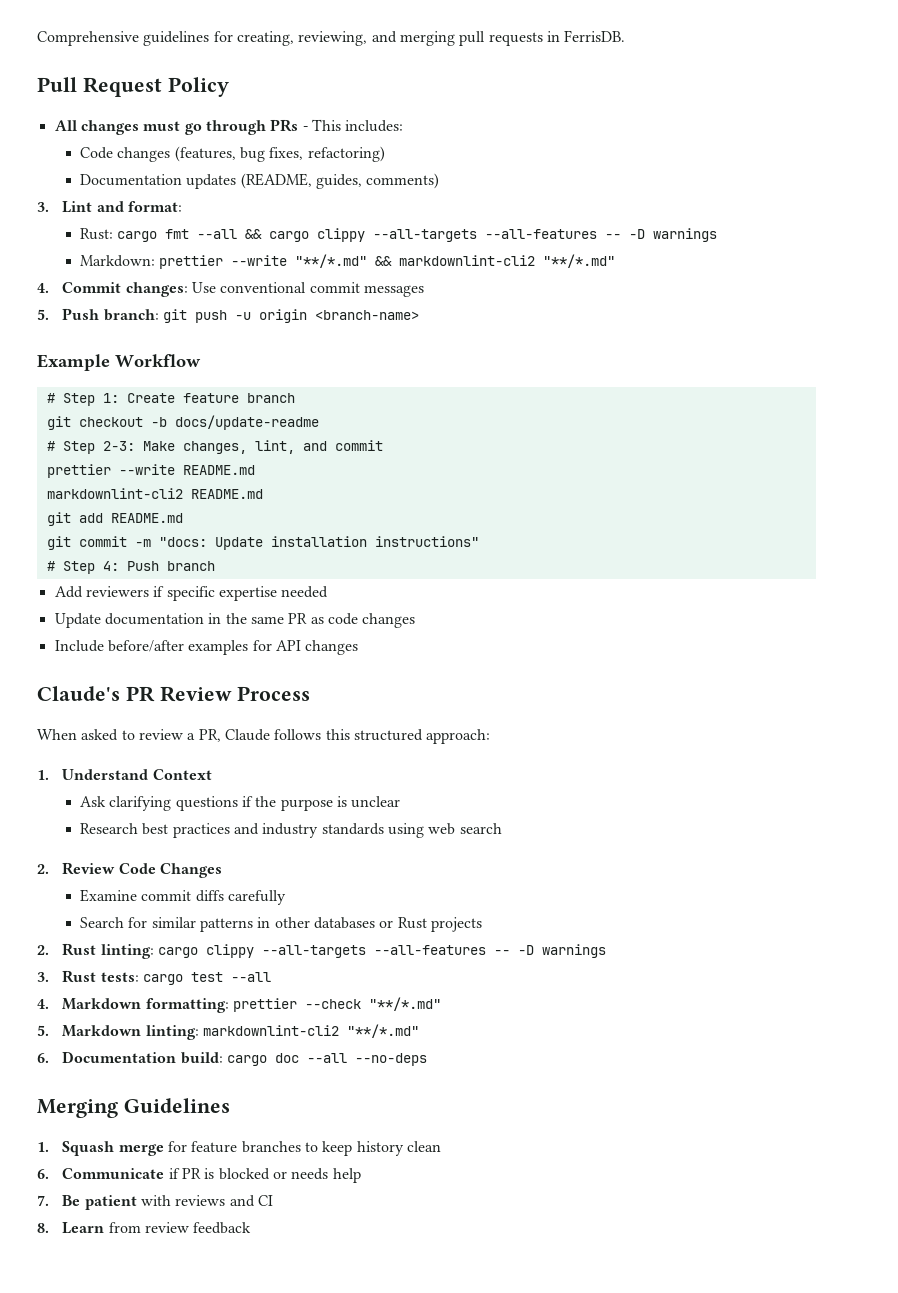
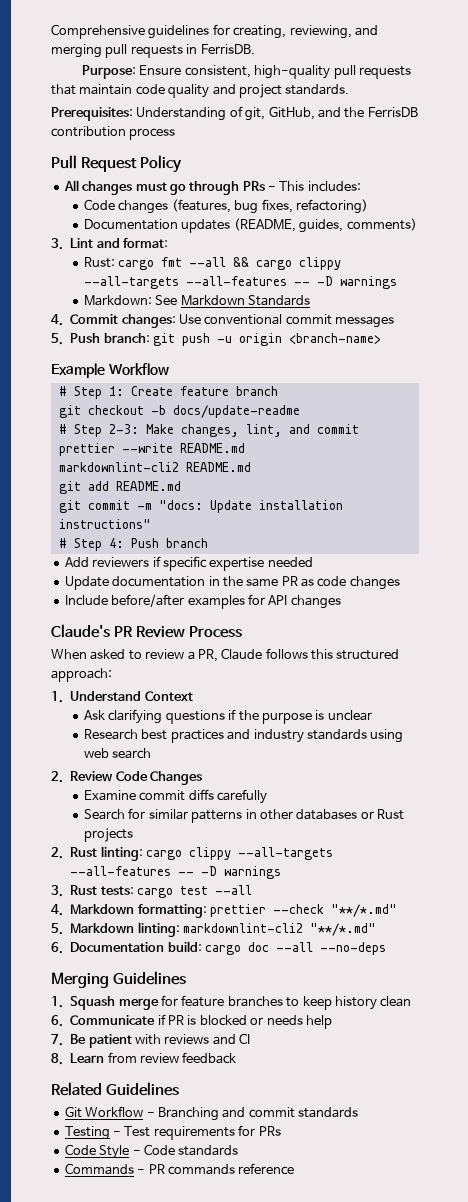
(626, 36) none -> [82,65,411,79] [51,84,350,98] [51,106,418,121] [51,126,176,140] // Purpose: Ensure consistent, high-quality pull requests that maintain code quality and project standards. // Prerequisites: Understanding of git, GitHub, and the FerrisDB contribution process
[159,254,616,269] prettier --write "**/*.md" && markdownlint-cli2 "**/*.md" -> [155,295,311,306] See Markdown Standards
(252, 1228) none -> [51,1082,179,1096] [64,1106,358,1121] [64,1125,281,1140] [64,1144,239,1159] [64,1163,295,1175] // Related Guidelines // Git Workflow - Branching and commit standards // Testing - Test requirements for PRs // Code Style - Code standards // Commands - PR commands reference

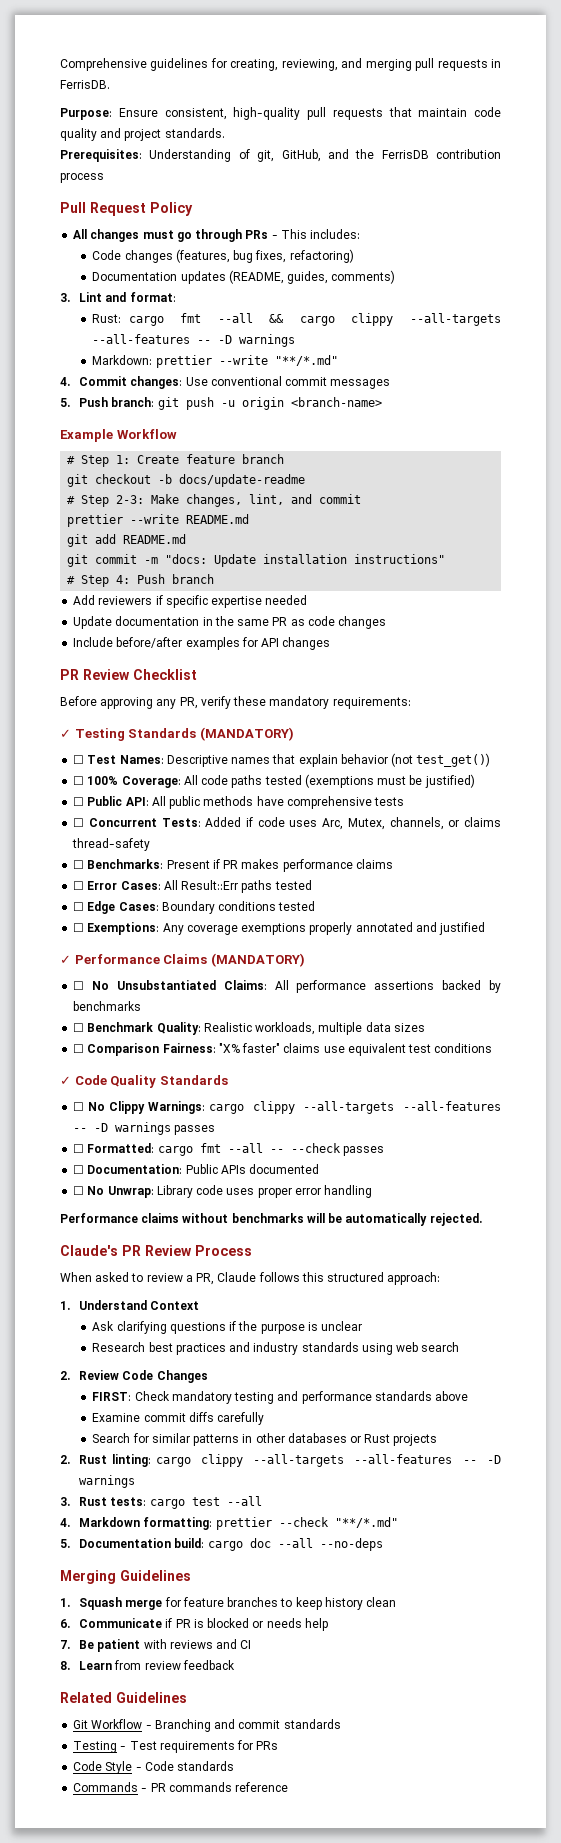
[155,295,311,306] See Markdown Standards -> [155,355,338,368] prettier --write "**/*.md"
[58,462,251,472] // markdownlint-cli2 README.md -> (250, 519) none
(341, 602) none -> [60,669,197,680] [60,696,411,709] [60,727,294,741] [73,753,491,767] [73,774,475,788] [73,796,405,809] [73,817,501,830] [72,838,151,851] [73,859,393,872] [73,880,312,893] [73,901,316,914] [73,922,486,935] [60,953,305,967] [73,980,502,993] [73,1001,142,1011] [73,1022,425,1035] [73,1043,493,1056] [60,1075,228,1088] [73,1101,501,1114] [73,1122,216,1135] [73,1143,384,1156] [73,1164,320,1174] [73,1185,373,1198] [60,1213,482,1226] // PR Review Checklist // Before approving any PR, verify these mandatory requirements: // ✓ Testing Standards (MANDATORY) // ☐ Test Names: Descriptive names that explain behavior (not test_get()) // ☐ 100% Coverage: All code paths tested (exemptions must be justified) // ☐ Public API: All public methods have comprehensive tests // ☐ Concurrent Tests: Added if code uses Arc, Mutex, channels, or claims thread-safety // ☐ Benchmarks: Present if PR makes performance claims // ☐ Error Cases: All Result::Err paths tested // ☐ Edge Cases: Boundary conditions tested // ☐ Exemptions: Any coverage exemptions properly annotated and justified // ✓ Performance Claims (MANDATORY) // ☐ No Unsubstantiated Claims: All performance assertions backed by benchmarks // ☐ Benchmark Quality: Realistic workloads, multiple data sizes // ☐ Comparison Fairness: "X% faster" claims use equivalent test conditions // ✓ Code Quality Standards // ☐ No Clippy Warnings: cargo clippy --all-targets --all-features -- -D warnings passes // ☐ Formatted: cargo fmt --all -- --check passes // ☐ Documentation: Public APIs documented // ☐ No Unwrap: Library code uses proper error handling // Performance claims without benchmarks will be automatically rejected.
(203, 778) none -> [92,1391,468,1404] // FIRST: Check mandatory testing and performance standards above
[70,922,377,937] [51,942,63,954] Markdown linting: markdownlint-cli2 "**/*.md" // 6. -> (70, 1543) none

